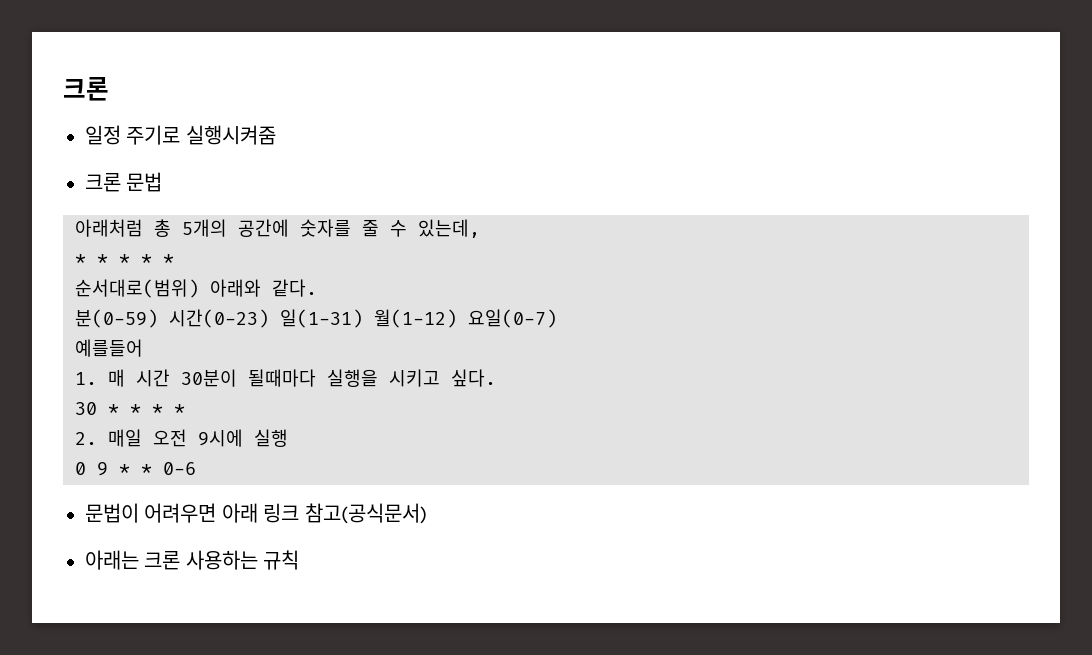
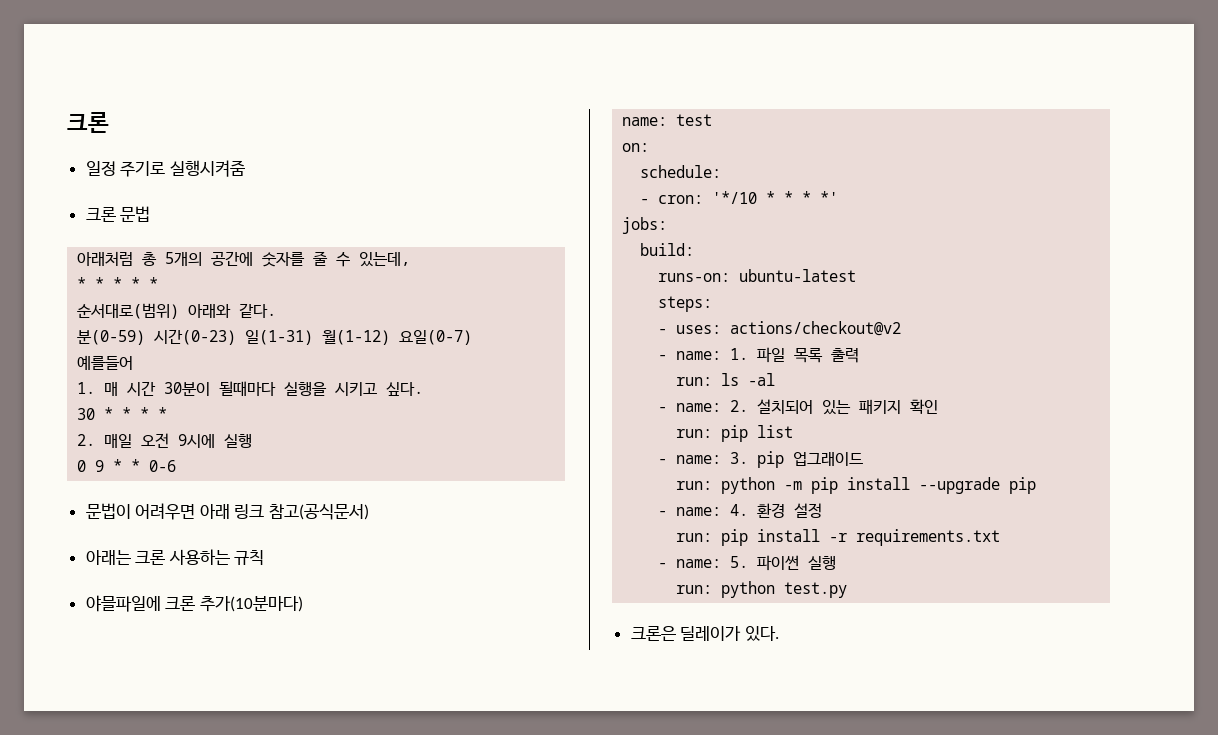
(300, 560) none -> [85,595,303,612] [622,114,713,126] [622,143,650,152] [640,165,722,178] [640,191,839,204] [622,217,668,234] [640,243,695,256] [658,269,857,282] [658,296,713,312] [658,321,902,336] [658,347,860,363] [676,373,776,386] [658,399,939,415] [676,425,794,442] [658,451,864,468] [676,477,1037,494] [658,503,823,518] [676,529,1001,546] [658,555,837,571] [676,581,848,598] [630,626,779,641] // 야믈파일에 크론 추가(10분마다) // name: test // on: // schedule: // - cron: '*/10 * * * *' // jobs: // build: // runs-on: ubuntu-latest // steps: // - uses: actions/checkout@v2 // - name: 1. 파일 목록 출력 // run: ls -al // - name: 2. 설치되어 있는 패키지 확인 // run: pip list // - name: 3. pip 업그래이드 // run: python -m pip install --upgrade pip // - name: 4. 환경 설정 // run: pip install -r requirements.txt // - name: 5. 파이썬 실행 // run: python test.py // 크론은 딜레이가 있다.

